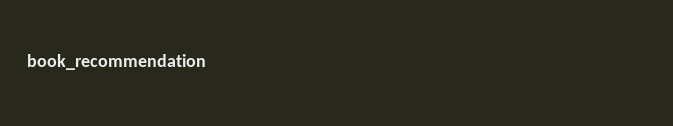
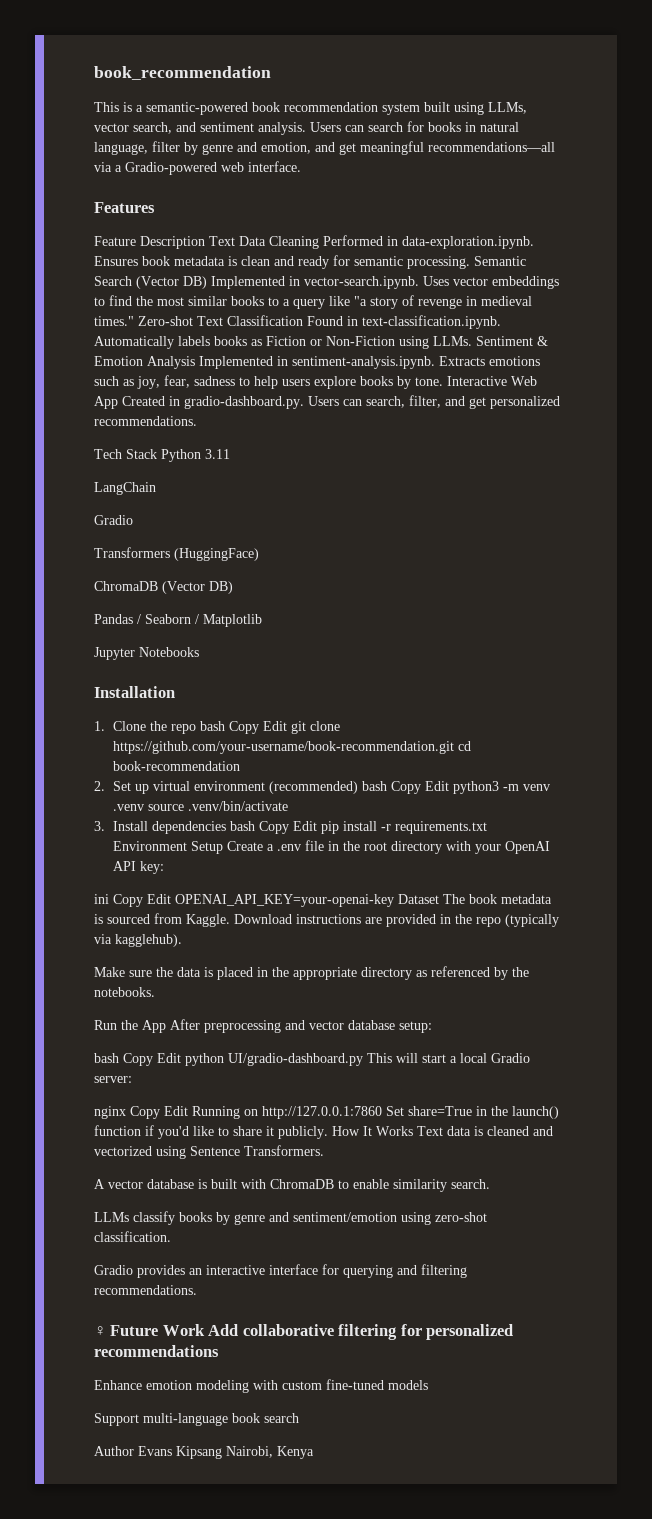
(206, 62) none -> [94,102,527,115] [94,121,519,135] [94,141,555,155] [94,161,301,175] [94,202,155,213] [94,235,534,249] [94,255,526,269] [94,276,559,289] [94,295,532,309] [94,315,501,329] [94,336,548,349] [94,356,540,369] [94,375,537,389] [94,395,560,409] [94,416,197,426] [94,449,230,462] [94,482,156,495] [94,515,133,525] [94,547,259,561] [94,581,233,594] [94,614,262,627] [94,647,199,660] [94,686,175,698] [94,721,341,734] [113,741,472,754] [113,761,241,771] [94,781,551,794] [113,801,289,811] [94,821,488,834] [113,840,551,854] [113,861,165,874] [94,894,552,907] [94,913,559,927] [94,934,182,947] [94,966,529,980] [94,987,155,997] [94,1019,432,1033] [94,1053,530,1066] [94,1076,132,1083] [94,1106,559,1119] [94,1125,553,1139] [94,1145,324,1159] [94,1179,490,1192] [94,1211,487,1225] [94,1231,171,1242] [94,1264,467,1278] [94,1285,197,1295] [94,1324,514,1340] [94,1345,219,1357] [94,1379,428,1393] [94,1413,299,1426] [94,1446,314,1459] // This is a semantic-powered book recommendation system built using LLMs, vector search, and sentiment analysis. Users can search for books in natural language, filter by genre and emotion, and get meaningful recommendations—all via a Gradio-powered web interface. // Features // Feature Description Text Data Cleaning Performed in data-exploration.ipynb. Ensures book metadata is clean and ready for semantic processing. Semantic Search (Vector DB) Implemented in vector-search.ipynb. Uses vector embeddings to find the most similar books to a query like "a story of revenge in medieval times." Zero-shot Text Classification Found in text-classification.ipynb. Automatically labels books as Fiction or Non-Fiction using LLMs. Sentiment & Emotion Analysis Implemented in sentiment-analysis.ipynb. Extracts emotions such as joy, fear, sadness to help users explore books by tone. Interactive Web App Created in gradio-dashboard.py. Users can search, filter, and get personalized recommendations. // Tech Stack Python 3.11 // LangChain // Gradio // Transformers (HuggingFace) // ChromaDB (Vector DB) // Pandas / Seaborn / Matplotlib // Jupyter Notebooks // Installation // 1. Clone the repo bash Copy Edit git clone https://github.com/your-username/book-recommendation.git cd book-recommendation // 2. Set up virtual environment (recommended) bash Copy Edit python3 -m venv .venv source .venv/bin/activate // 3. Install dependencies bash Copy Edit pip install -r requirements.txt Environment Setup Create a .env file in the root directory with your OpenAI API key: // ini Copy Edit OPENAI_API_KEY=your-openai-key Dataset The book metadata is sourced from Kaggle. Download instructions are provided in the repo (typically via kagglehub). // Make sure the data is placed in the appropriate directory as referenced by the notebooks. // Run the App After preprocessing and vector database setup: // bash Copy Edit python UI/gradio-dashboard.py This will start a local Gradio server: // nginx Copy Edit Running on http://127.0.0.1:7860 Set share=True in the launch() function if you'd like to share it publicly. How It Works Text data is cleaned and vectorized using Sentence Transformers. // A vector database is built with ChromaDB to enable similarity search. // LLMs classify books by genre and sentiment/emotion using zero-shot classification. // Gradio provides an interactive interface for querying and filtering recommendations. // ♀ Future Work Add collaborative filtering for personalized recommendations // Enhance emotion modeling with custom fine-tuned models // Support multi-language book search // Author Evans Kipsang Nairobi, Kenya

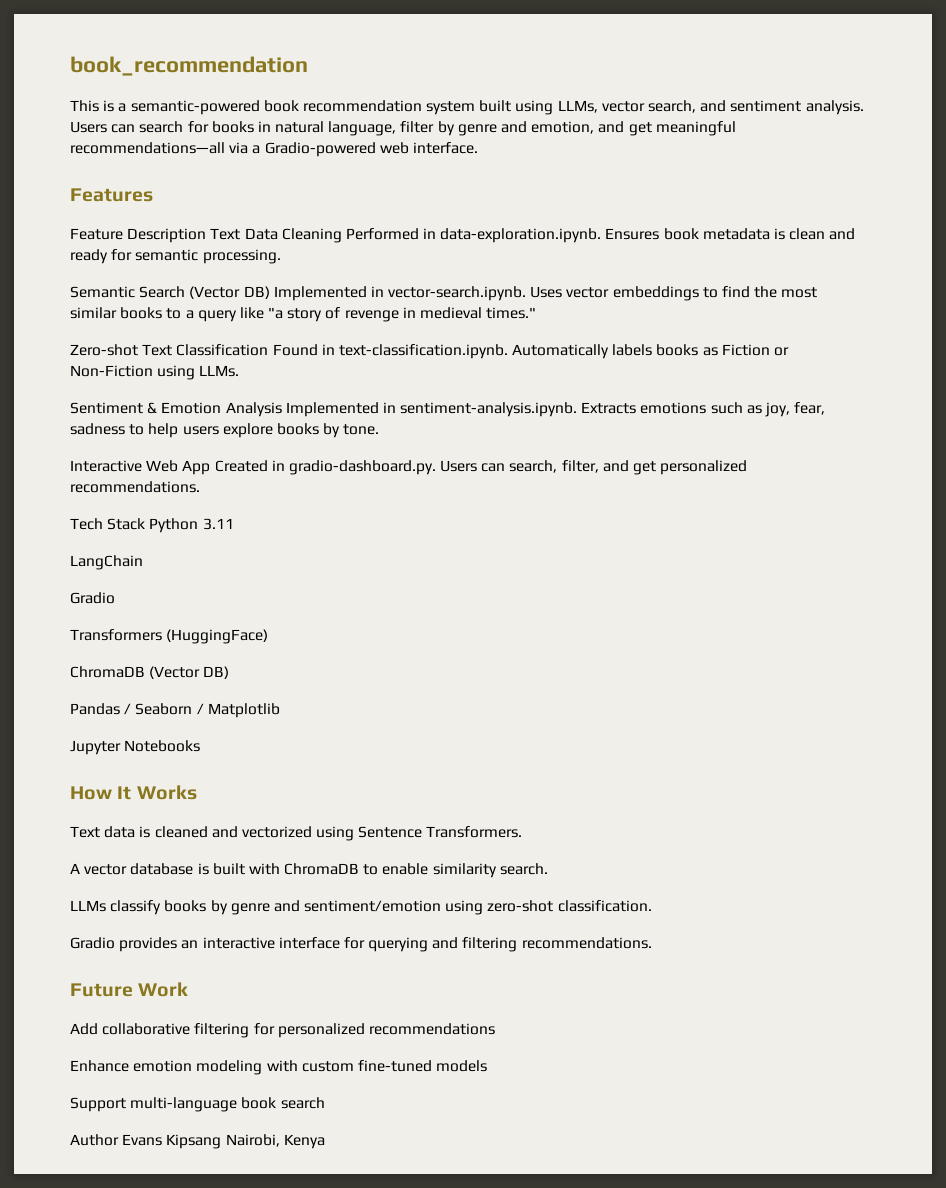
(470, 262) none -> (281, 256) //
(134, 321) none -> (537, 313) //
(472, 341) none -> (240, 371) //
(443, 381) none -> (380, 429) //
[94,686,175,698] [94,721,341,734] [113,741,472,754] [113,761,241,771] [94,781,551,794] [113,801,289,811] [94,821,488,834] [113,840,551,854] [113,861,165,874] [94,894,552,907] [94,913,559,927] [94,934,182,947] [94,966,529,980] [94,987,155,997] [94,1019,432,1033] [94,1053,530,1066] [94,1076,132,1083] [94,1106,559,1119] [94,1125,328,1139] Installation // 1. Clone the repo bash Copy Edit git clone https://github.com/your-username/book-recommendation.git cd book-recommendation // 2. Set up virtual environment (recommended) bash Copy Edit python3 -m venv .venv source .venv/bin/activate // 3. Install dependencies bash Copy Edit pip install -r requirements.txt Environment Setup Create a .env file in the root directory with your OpenAI API key: // ini Copy Edit OPENAI_API_KEY=your-openai-key Dataset The book metadata is sourced from Kaggle. Download instructions are provided in the repo (typically via kagglehub). // Make sure the data is placed in the appropriate directory as referenced by the notebooks. // Run the App After preprocessing and vector database setup: // bash Copy Edit python UI/gradio-dashboard.py This will start a local Gradio server: // nginx Copy Edit Running on http://127.0.0.1:7860 Set share=True in the launch() function if you'd like to share it publicly. -> (201, 746) none
(413, 1131) none -> (197, 792) //
[94,1326,106,1336] ♀ -> (652, 943) none
(205, 1330) none -> (189, 989) //

